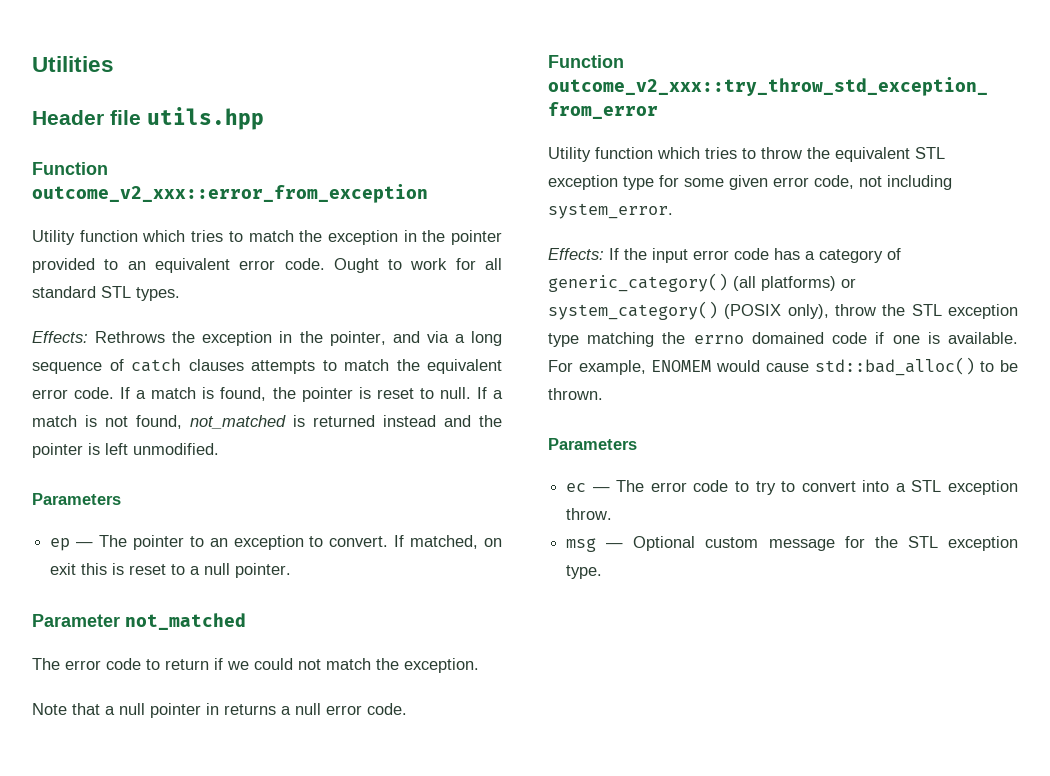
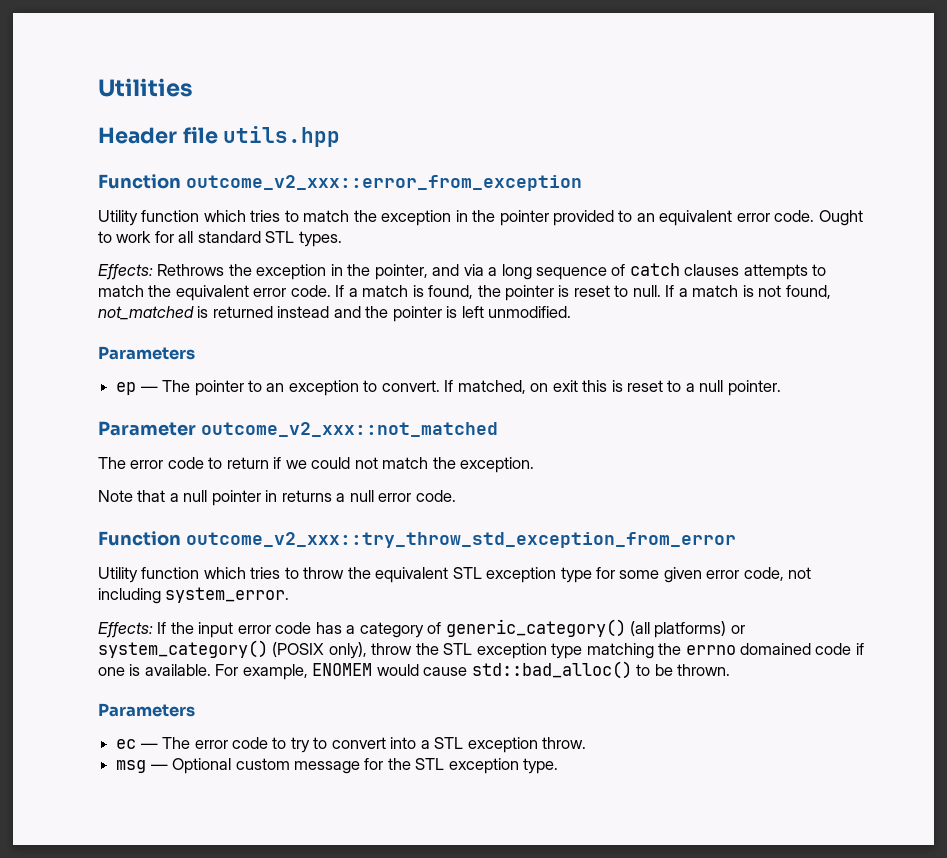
[125,613,246,630] not_matched -> [200,422,498,437] outcome_v2_xxx::not_matched

